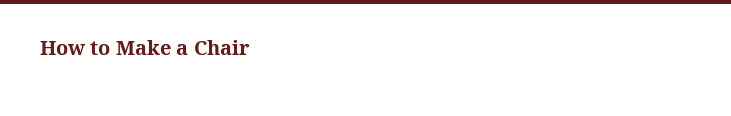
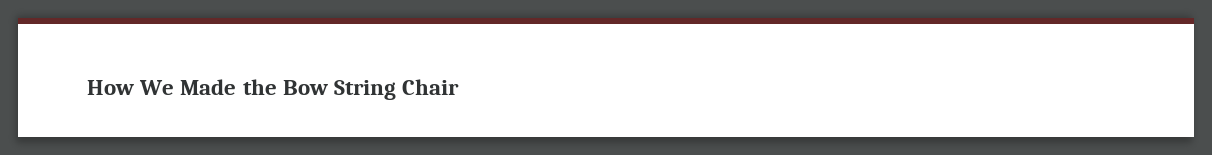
[90,40,189,55] to Make a -> [139,79,397,100] We Made the Bow String

